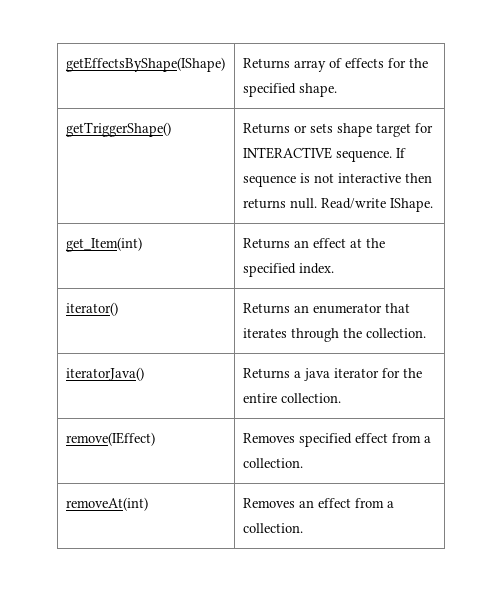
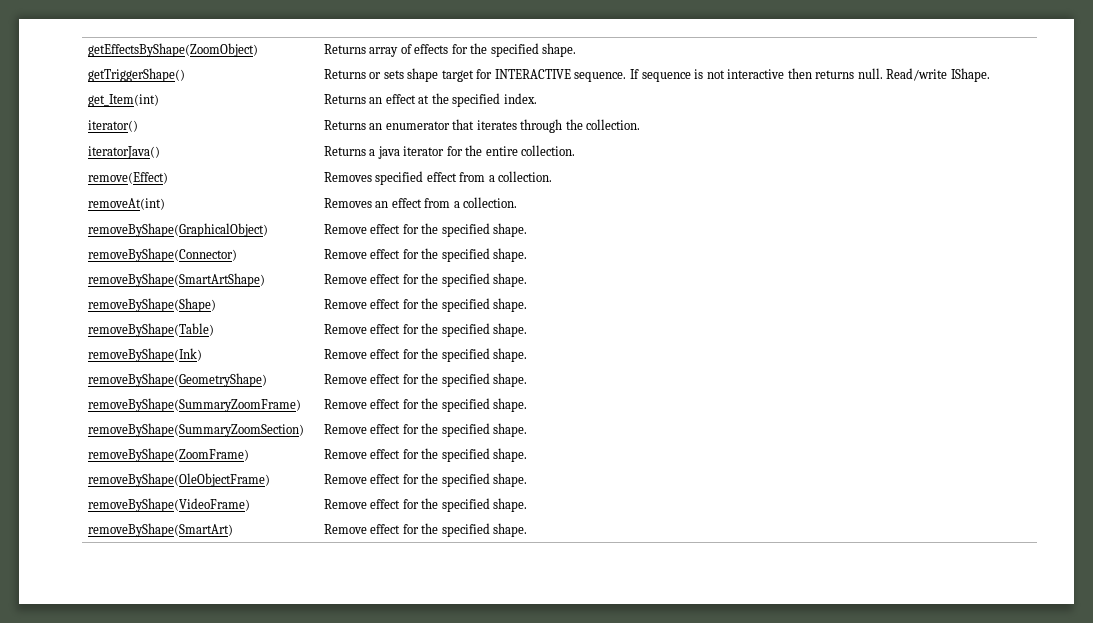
[65,57,225,72] getEffectsByShape(IShape) -> [87,43,258,57] getEffectsByShape(ZoomObject)
[65,432,155,446] remove(IEffect) -> [87,172,168,184] remove(Effect)
(303, 528) none -> [87,223,268,237] [323,223,528,237] [87,248,237,262] [323,248,528,262] [87,273,265,287] [323,273,528,287] [87,298,216,312] [323,298,528,312] [87,323,214,337] [323,323,528,337] [87,348,202,362] [323,348,528,362] [87,373,267,387] [323,373,528,387] [87,398,301,412] [323,398,528,412] [87,423,304,437] [323,423,528,437] [87,448,249,462] [323,448,528,462] [87,473,270,487] [323,473,528,487] [87,498,250,512] [323,498,528,512] [87,523,233,537] [323,523,528,537] // removeByShape(GraphicalObject) | Remove effect for the specified shape. // removeByShape(Connector) | Remove effect for the specified shape. // removeByShape(SmartArtShape) | Remove effect for the specified shape. // removeByShape(Shape) | Remove effect for the specified shape. // removeByShape(Table) | Remove effect for the specified shape. // removeByShape(Ink) | Remove effect for the specified shape. // removeByShape(GeometryShape) | Remove effect for the specified shape. // removeByShape(SummaryZoomFrame) | Remove effect for the specified shape. // removeByShape(SummaryZoomSection) | Remove effect for the specified shape. // removeByShape(ZoomFrame) | Remove effect for the specified shape. // removeByShape(OleObjectFrame) | Remove effect for the specified shape. // removeByShape(VideoFrame) | Remove effect for the specified shape. // removeByShape(SmartArt) | Remove effect for the specified shape.

